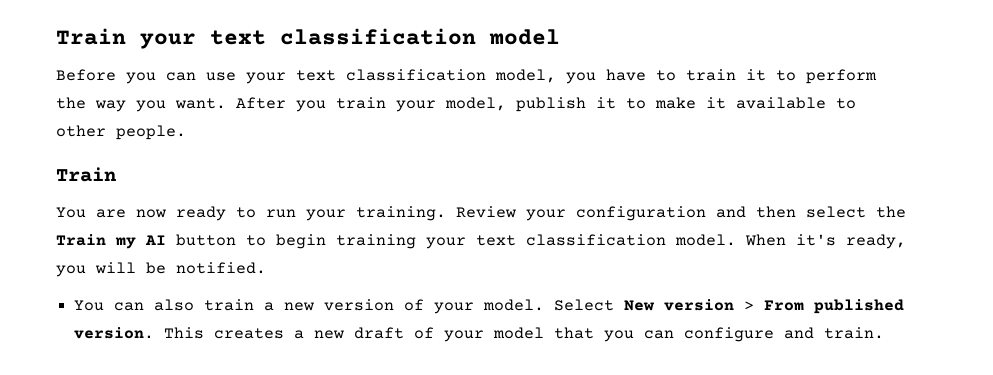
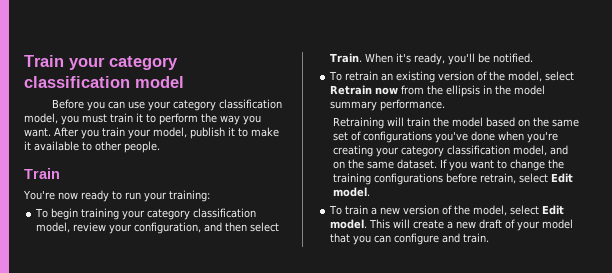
[210,30,266,45] text -> [109,56,178,70] category
[296,70,336,81] text -> [172,100,216,111] category
[606,69,676,81] have to -> [82,114,107,123] must
[56,207,126,218] You are -> [23,190,55,200] You're
[356,206,906,221] [56,234,736,249] training. Review your configuration and then select the Train my AI button to begin training your text classification model. -> [168,190,210,202] [35,208,257,220] [36,222,280,234] [330,53,363,63] training: // To begin training your category classification model, review your configuration, and then select Train.
[56,262,136,277] you will -> [448,53,476,65] you'll
[74,299,195,311] You can also -> [329,71,575,83] [330,85,546,97] [330,99,446,111] [333,117,580,129] [333,131,559,143] [333,145,569,157] [333,159,565,171] [333,173,574,185] [333,187,371,197] [329,205,343,215] To retrain an existing version of the model, select Retrain now from the ellipsis in the model summary performance. // Retraining will train the model based on the same set of configurations you've done when you're creating your category classification model, and on the same dataset. If you want to change the training configurations before retrain, select Edit model. // To
[434,299,905,314] [74,327,285,339] your model. Select New version > From published version. This creates -> [454,205,565,216] [330,219,445,229] the model, select Edit model. This will create

